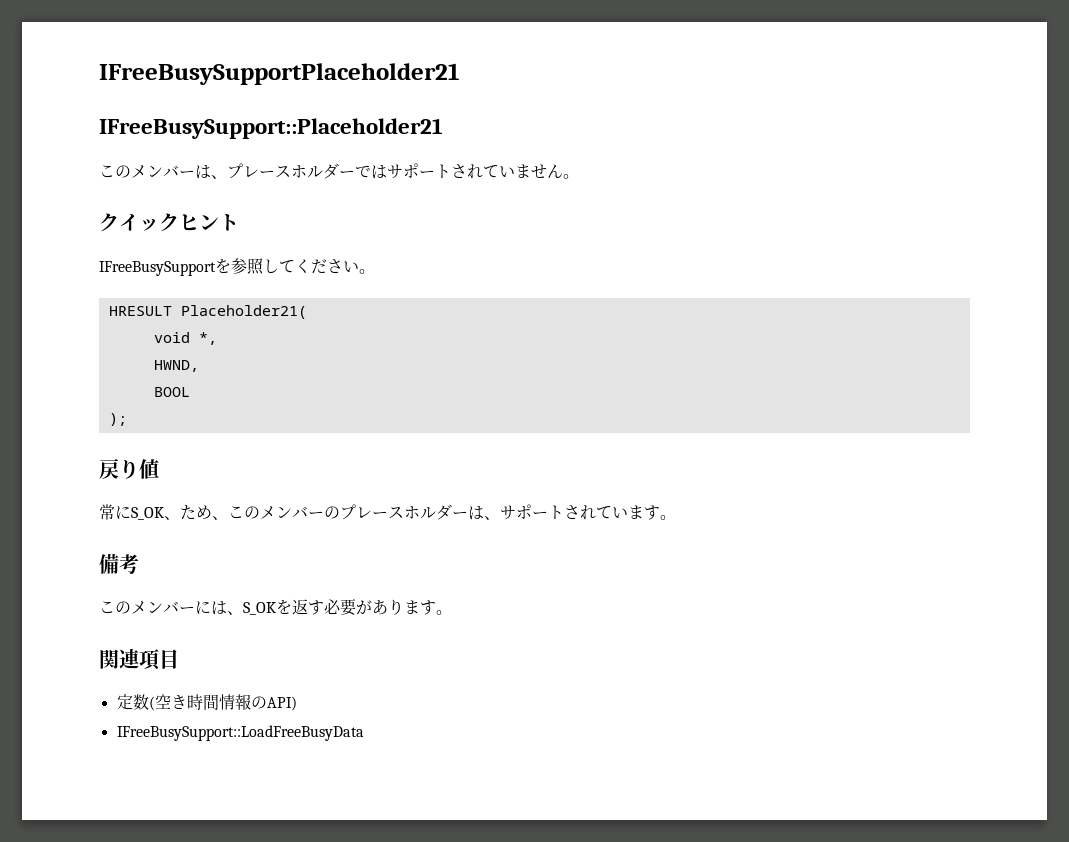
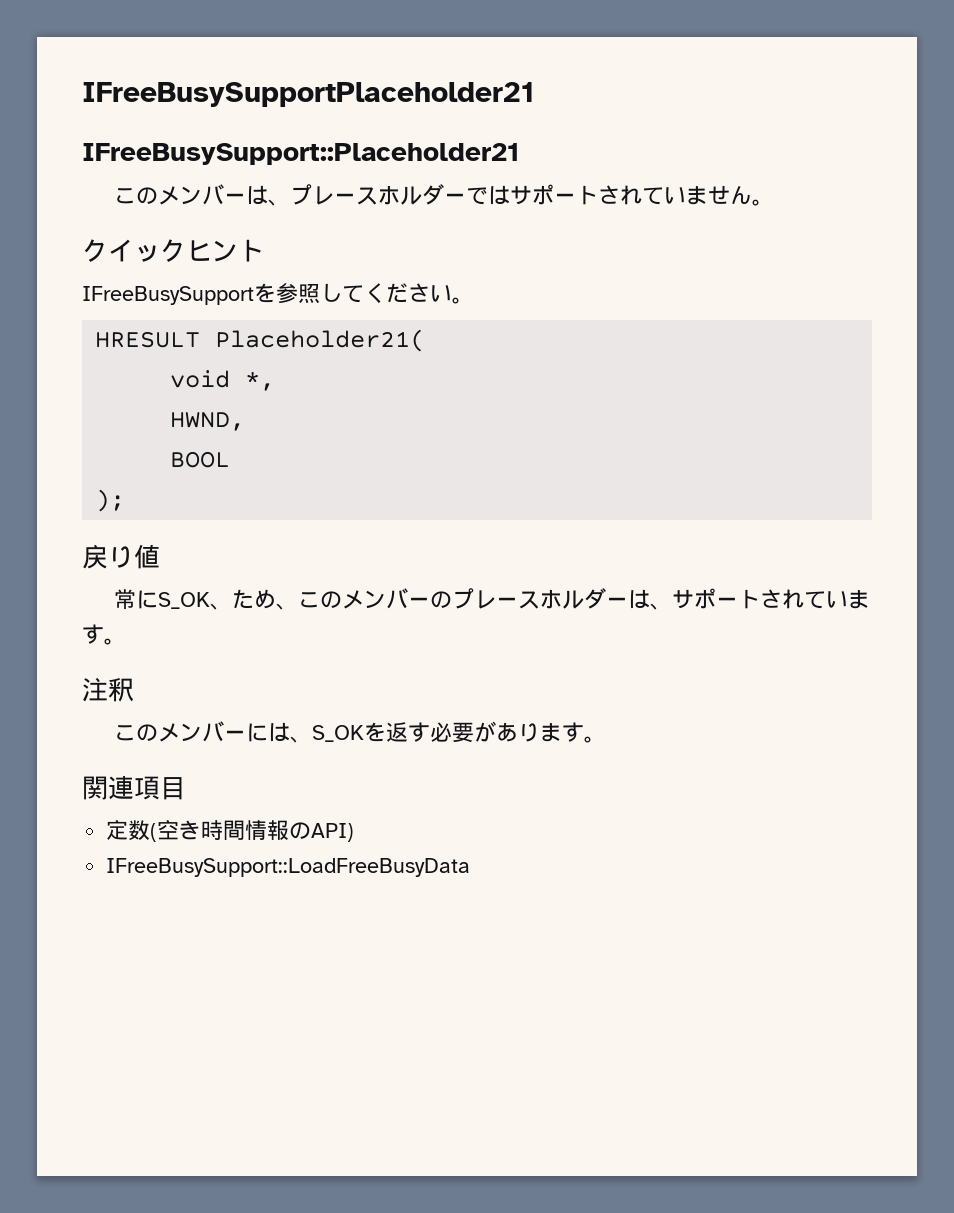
[99,553,139,574] 備考 -> [82,677,134,702] 注釈

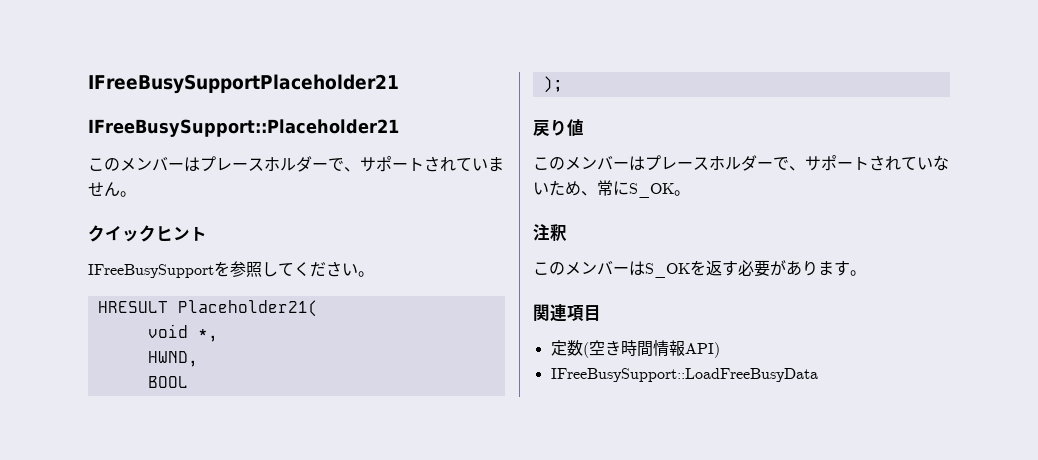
[267,184,510,206] 、プレースホルダーでは -> [200,156,360,172] プレースホルダーで、
[113,588,870,610] [82,624,104,644] 常にS_OK、ため、このメンバーのプレースホルダーは、サポートされています -> [533,155,949,171] [533,180,674,198] このメンバーはプレースホルダーで、サポートされていないため、常にS_OK
[245,722,312,743] には、 -> [629,261,645,276] は
[289,822,312,839] の -> (685, 348) none

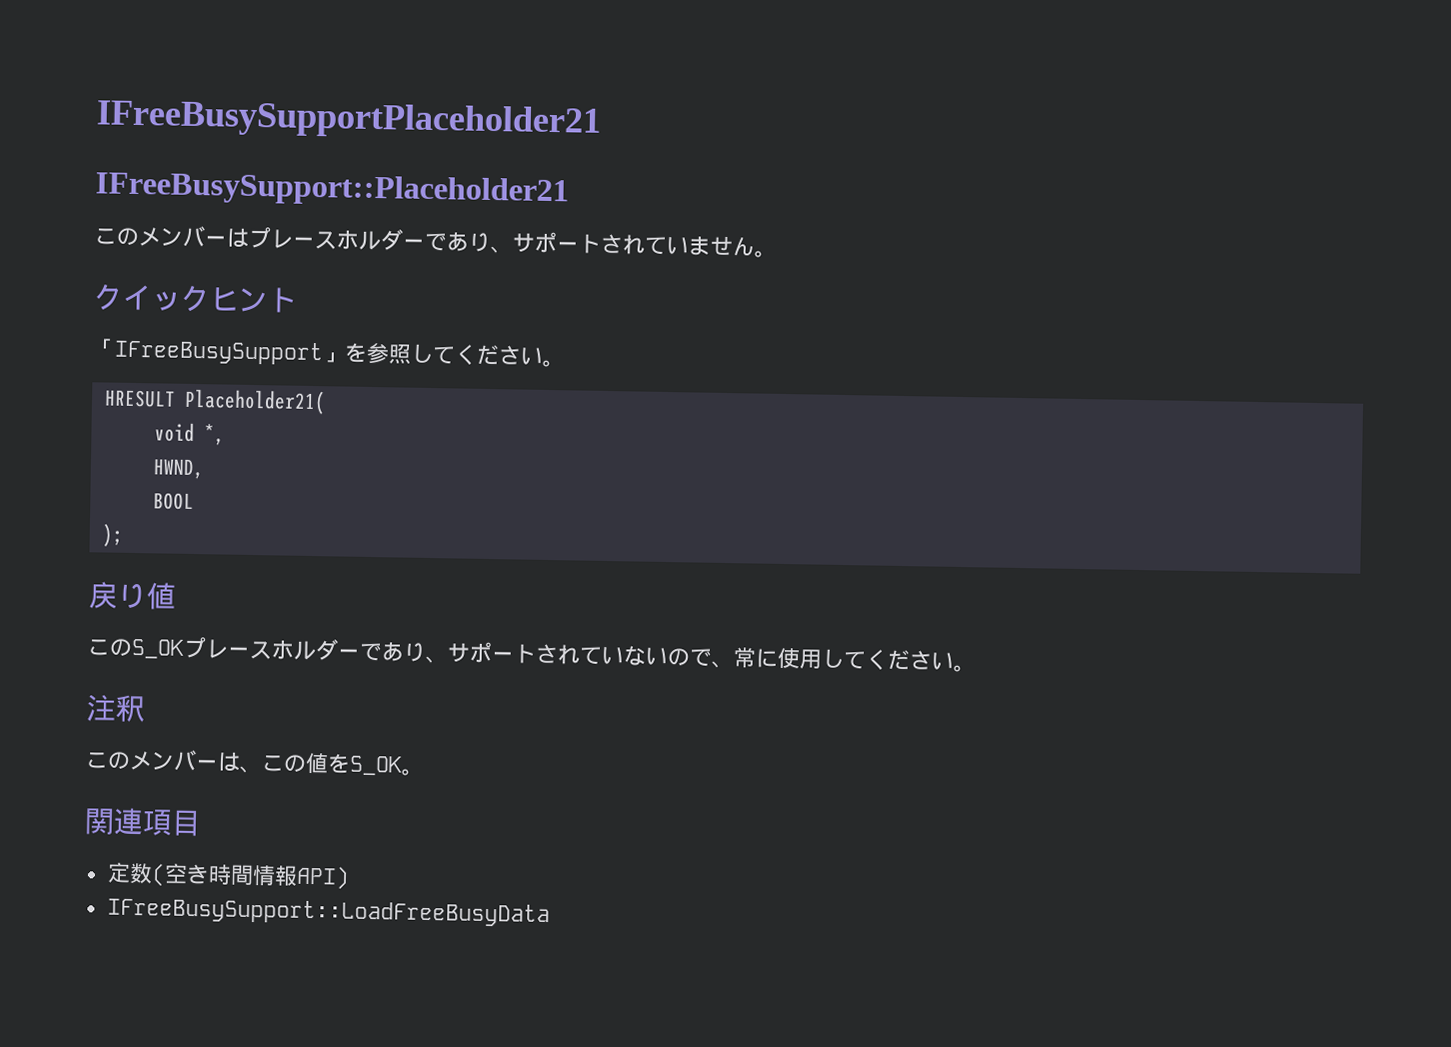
(344, 164) none -> [446,231,491,252] あり
[88,264,214,278] IFreeBusySupport -> [92,338,345,366] 「IFreeBusySupport」
[565,155,789,171] メンバーはプレースホルダーで -> [131,636,426,662] S_OKプレースホルダーであり
[549,180,674,198] ため、常にS_OK -> [667,647,954,671] ので、常に使用してください
[645,260,850,278] S_OKを返す必要があります -> [239,752,403,776] 、この値をS_OK

